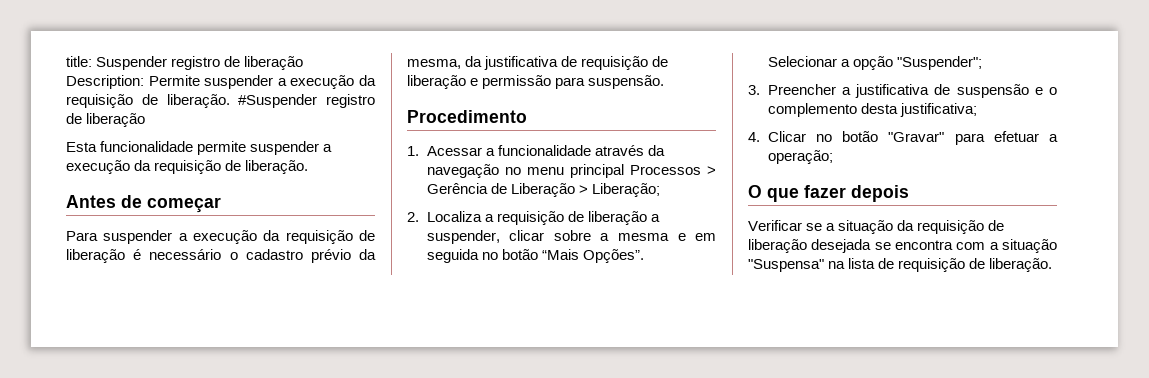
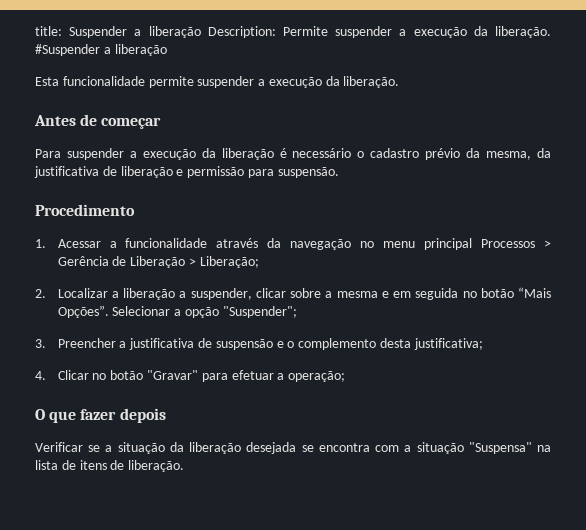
[171,56,241,70] registro de -> [134,29,142,36] a
[66,94,375,108] [66,113,82,124] requisição de liberação. #Suspender registro de -> [494,26,551,38] [35,44,111,56] liberação. #Suspender a
[154,160,242,174] requisição de -> (340, 81) none
[285,230,375,244] requisição de -> (216, 153) none
[581,56,669,70] requisição de -> (117, 171) none
[426,211,585,225] Localiza a requisição de -> [57,288,119,298] Localizar a
[917,220,1005,234] requisição de -> (184, 447) none
[898,258,966,272] requisição -> [79,460,107,470] itens

